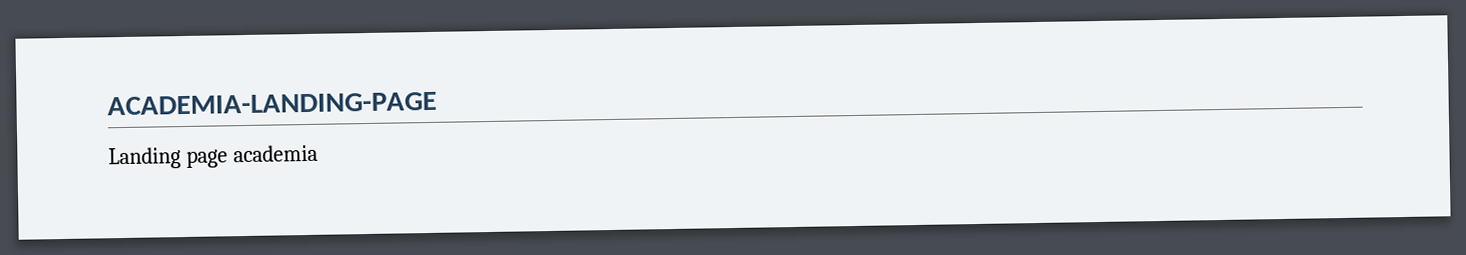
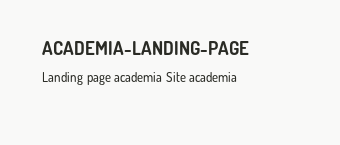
(318, 153) none -> [165,72,238,82] Site academia

